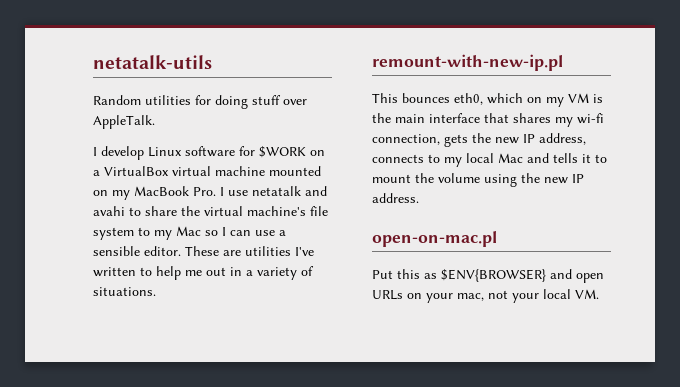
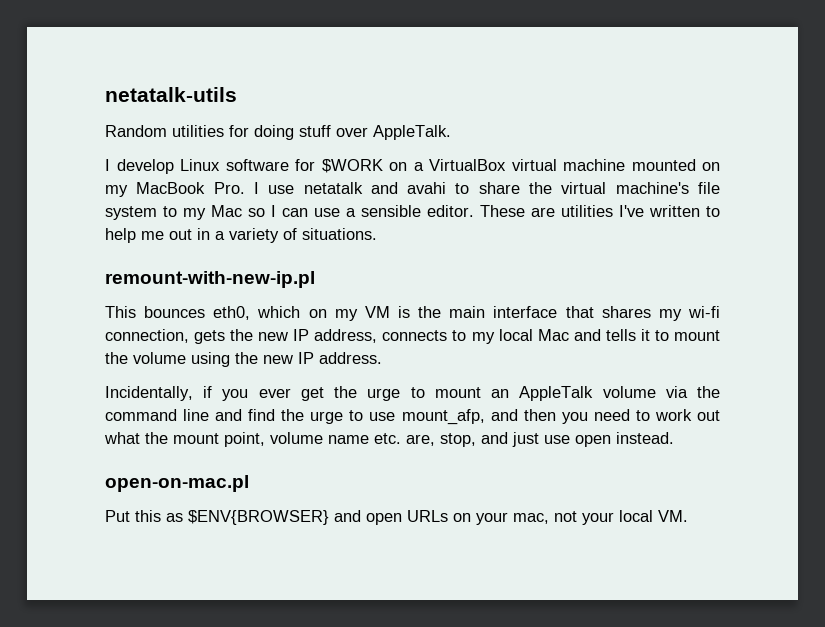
(419, 198) none -> [105,386,720,401] [105,409,721,425] [104,432,674,447] // Incidentally, if you ever get the urge to mount an AppleTalk volume via the command line and find the urge to use mount_afp, and then you need to work out what the mount point, volume name etc. are, stop, and just use open instead.

